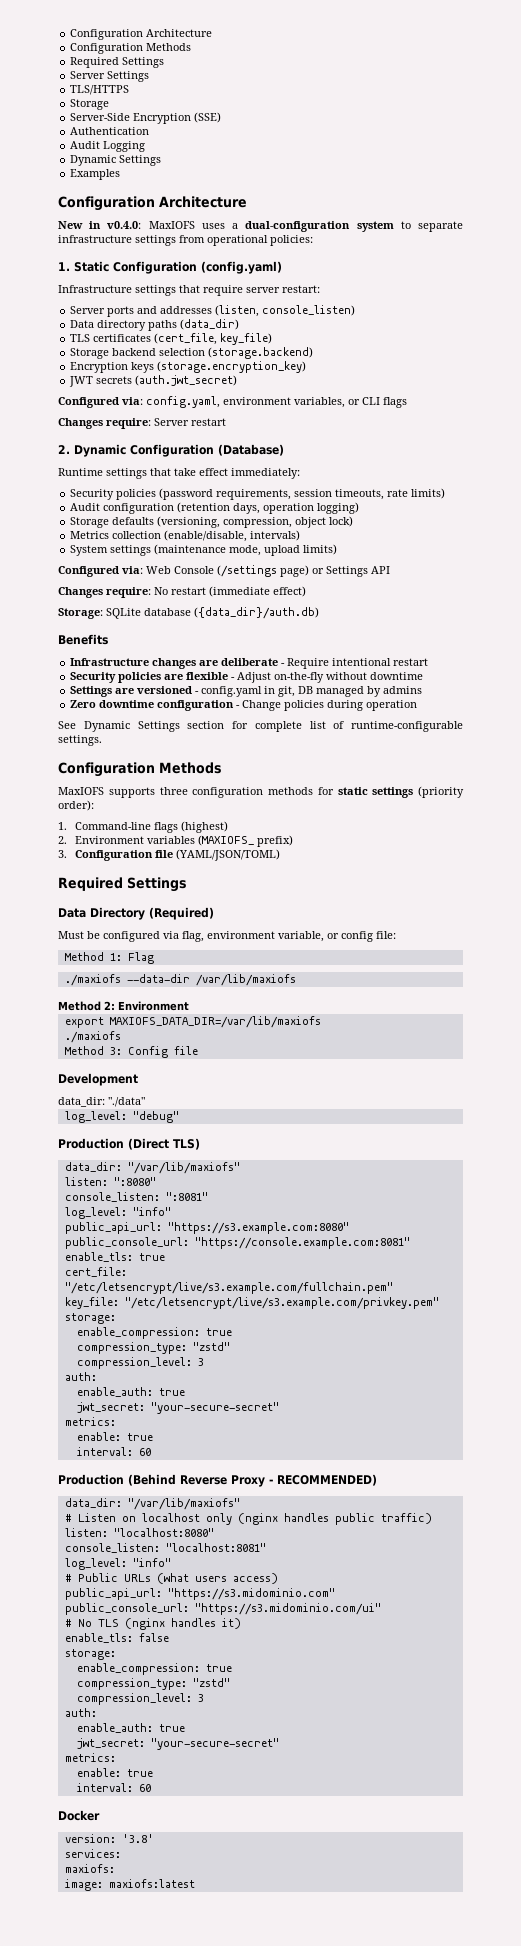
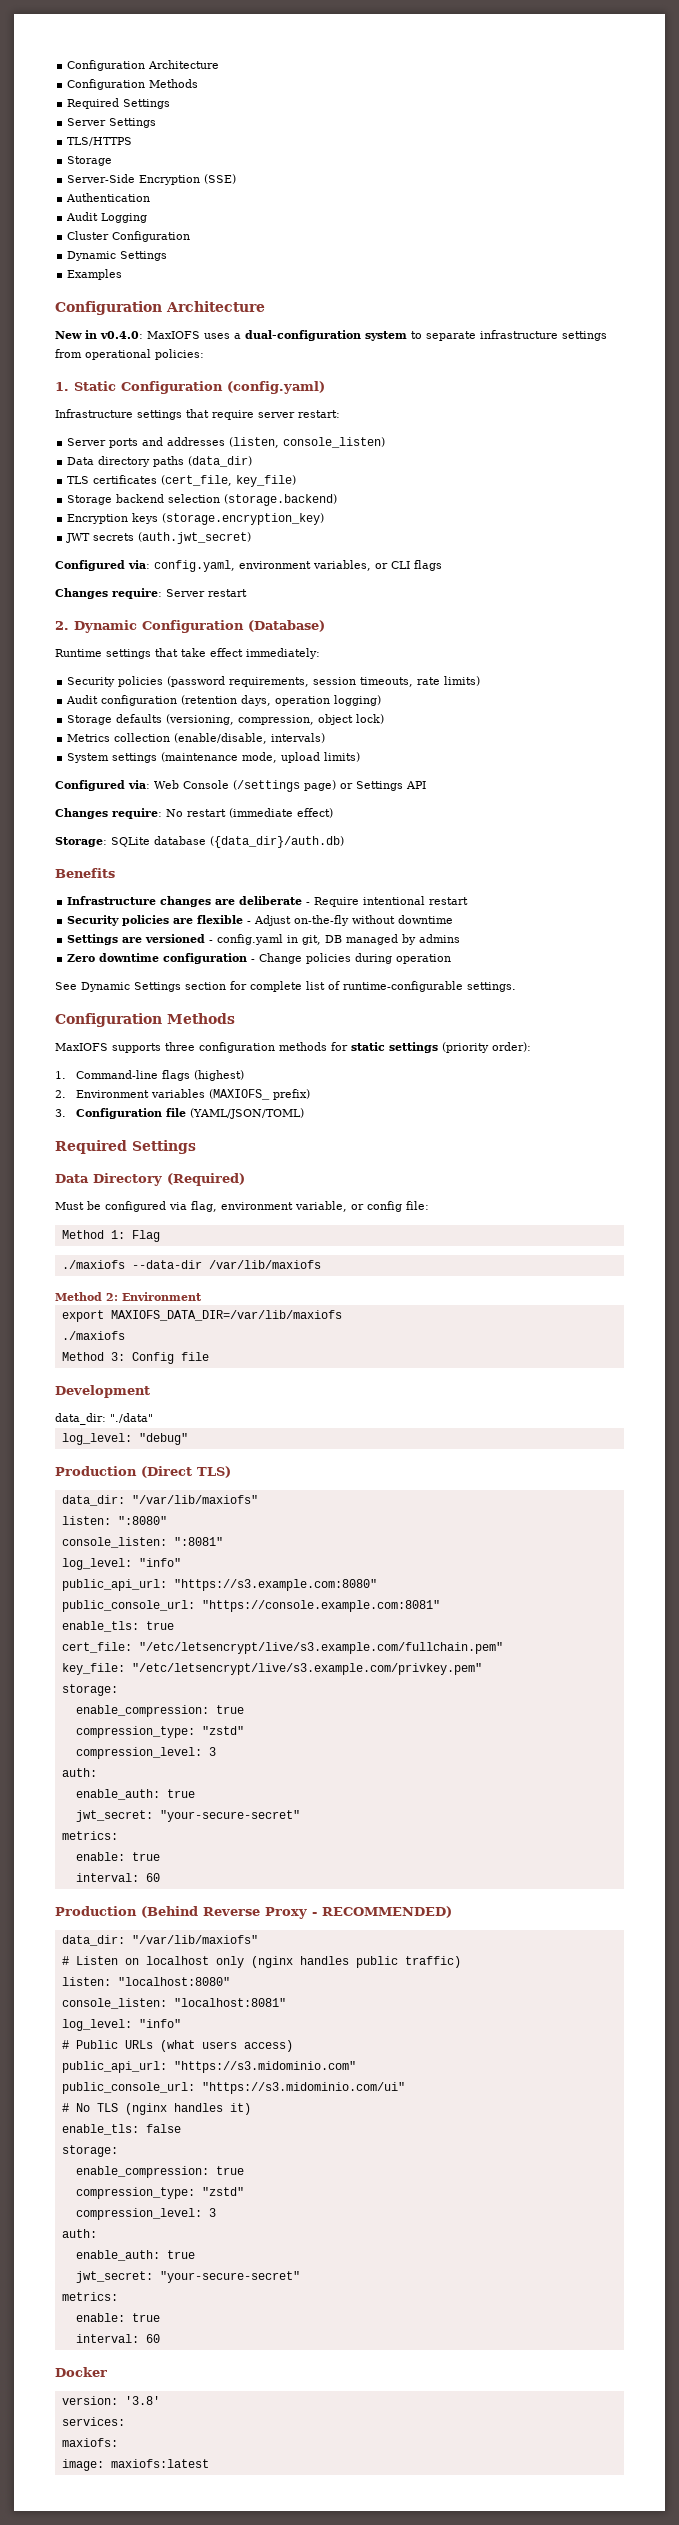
(146, 146) none -> [67,231,191,242] // Cluster Configuration

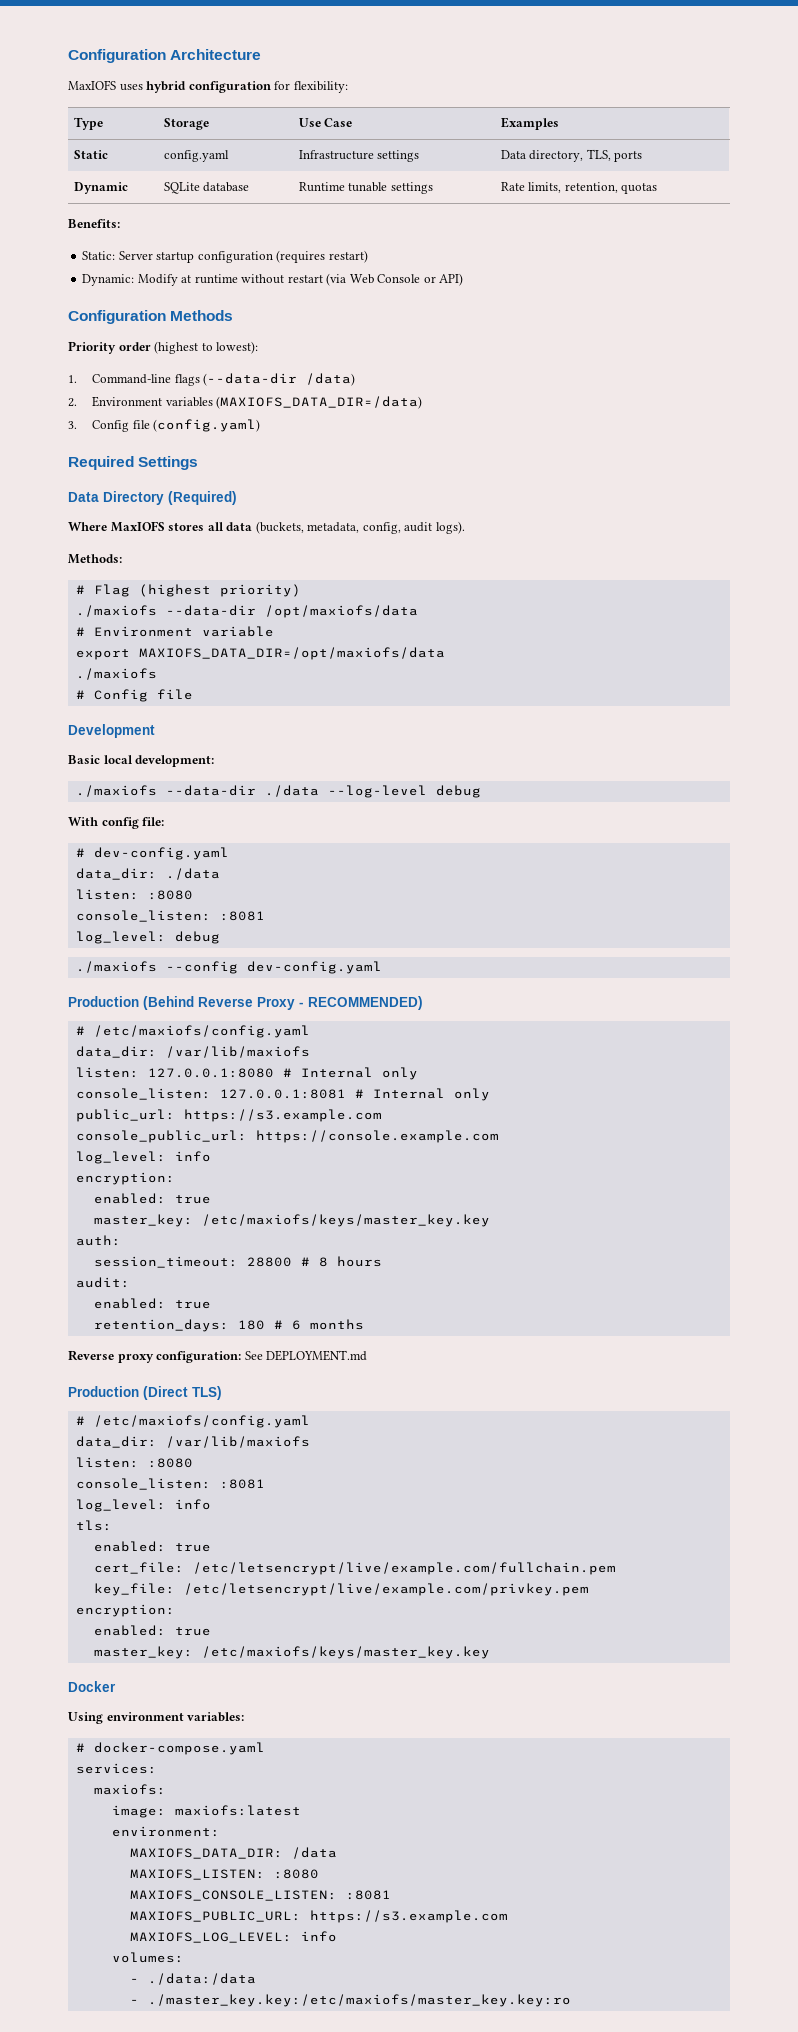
[67,60,220,71] [67,79,199,90] [67,98,171,109] [67,118,157,128] [67,137,133,146] [67,156,113,166] [67,174,237,185] [66,193,151,202] [66,212,148,223] [67,231,191,242] [67,251,168,261] [67,269,123,280] [55,301,265,315] [55,330,607,341] [55,349,204,360] [55,381,325,394] [55,409,340,420] [67,437,386,448] [67,456,253,467] [67,475,297,487] [67,494,338,506] [67,513,325,525] [66,532,252,544] [55,560,442,572] [55,588,247,599] [55,620,325,633] [55,648,320,659] [67,676,481,687] [66,695,382,706] [67,714,385,725] [67,733,326,744] [67,752,361,763] [55,780,426,792] [55,808,333,819] [55,836,344,848] [55,868,115,878] [67,896,469,907] [67,915,454,926] [67,934,461,945] [67,953,452,964] [55,981,516,992] [55,1013,235,1027] [55,1042,531,1053] Configuration Architecture // Configuration Methods // Required Settings // Server Settings // TLS/HTTPS // Storage // Server-Side Encryption (SSE) // Authentication // Audit Logging // Cluster Configuration // Dynamic Settings // Examples // Configuration Architecture // New in v0.4.0: MaxIOFS uses a dual-configuration system to separate infrastructure settings from operational policies: // 1. Static Configuration (config.yaml) // Infrastructure settings that require server restart: // Server ports and addresses (listen, console_listen) // Data directory paths (data_dir) // TLS certificates (cert_file, key_file) // Storage backend selection (storage.backend) // Encryption keys (storage.encryption_key) // JWT secrets (auth.jwt_secret) // Configured via: config.yaml, environment variables, or CLI flags // Changes require: Server restart // 2. Dynamic Configuration (Database) // Runtime settings that take effect immediately: // Security policies (password requirements, session timeouts, rate limits) // Audit configuration (retention days, operation logging) // Storage defaults (versioning, compression, object lock) // Metrics collection (enable/disable, intervals) // System settings (maintenance mode, upload limits) // Configured via: Web Console (/settings page) or Settings API // Changes require: No restart (immediate effect) // Storage: SQLite database ({data_dir}/auth.db) // Benefits // Infrastructure changes are deliberate - Require intentional restart // Security policies are flexible - Adjust on-the-fly without downtime // Settings are versioned - config.yaml in git, DB managed by admins // Zero downtime configuration - Change policies during operation // See Dynamic Settings section for complete list of runtime-configurable settings. // Configuration Methods // MaxIOFS supports three configuration methods for static settings (priority order): -> [68,49,262,63] [68,80,348,93] [73,117,103,130] [163,118,209,130] [298,118,353,127] [500,117,559,130] [73,150,108,159] [163,150,229,162] [298,150,420,162] [500,149,643,162] [73,182,128,194] [163,182,250,194] [298,182,433,194] [500,182,658,194] [68,219,120,228] [82,250,368,263] [82,273,464,286] [68,310,234,324] [68,341,259,354] Configuration Architecture // MaxIOFS uses hybrid configuration for flexibility: // Type | Storage | Use Case | Examples // Static | config.yaml | Infrastructure settings | Data directory, TLS, ports // Dynamic | SQLite database | Runtime tunable settings | Rate limits, retention, quotas // Benefits: // Static: Server startup configuration (requires restart) // Dynamic: Modify at runtime without restart (via Web Console or API) // Configuration Methods // Priority order (highest to lowest):
[194,1070,245,1081] (highest) -> [203,373,356,386] (--data-dir /data)
[209,1089,311,1100] (MAXIOFS_ prefix) -> [216,396,423,409] (MAXIOFS_DATA_DIR=/data)
[76,1108,305,1119] Configuration file (YAML/JSON/TOML) -> [92,419,261,432] Config file (config.yaml)
[55,1201,429,1212] [61,1230,125,1239] Must be configured via flag, environment variable, or config file: // Method 1: -> [68,521,465,534] [68,554,122,564] [75,585,85,594] Where MaxIOFS stores all data (buckets, metadata, config, audit logs). // Methods: // #
[61,1260,321,1269] [55,1292,202,1301] // ./maxiofs --data-dir /var/lib/maxiofs // Method 2: Environment -> [138,584,301,597] [75,605,418,618] [75,626,274,637] (highest priority) // ./maxiofs --data-dir /opt/maxiofs/data // # Environment variable
[110,1310,342,1321] MAXIOFS_DATA_DIR=/var/lib/maxiofs -> [138,647,445,660] MAXIOFS_DATA_DIR=/opt/maxiofs/data
[61,1352,125,1361] Method 3: -> [75,690,85,699] #
[55,1413,153,1425] [61,1433,188,1445] [55,1466,231,1478] [61,1495,258,1506] [61,1516,167,1525] [61,1537,223,1548] [61,1558,181,1570] [61,1579,377,1591] [61,1600,440,1612] [61,1621,174,1632] [61,1642,503,1654] [61,1663,482,1675] [61,1684,118,1696] [75,1705,244,1717] [75,1726,244,1738] [75,1747,216,1759] [61,1768,97,1777] [75,1789,195,1800] [75,1810,300,1822] [61,1831,118,1840] [75,1852,160,1861] [75,1873,160,1882] data_dir: "./data" // log_level: "debug" // Production (Direct TLS) // data_dir: "/var/lib/maxiofs" // listen: ":8080" // console_listen: ":8081" // log_level: "info" // public_api_url: "https://s3.example.com:8080" // public_console_url: "https://console.example.com:8081" // enable_tls: true // cert_file: "/etc/letsencrypt/live/s3.example.com/fullchain.pem" // key_file: "/etc/letsencrypt/live/s3.example.com/privkey.pem" // storage: // enable_compression: true // compression_type: "zstd" // compression_level: 3 // auth: // enable_auth: true // jwt_secret: "your-secure-secret" // metrics: // enable: true // interval: 60 -> [68,755,215,767] [75,785,481,798] [68,817,165,829] [75,847,229,860] [75,868,220,880] [75,889,193,900] [75,910,265,922] [75,931,220,944] [75,961,382,974] Basic local development: // ./maxiofs --data-dir ./data --log-level debug // With config file: // # dev-config.yaml // data_dir: ./data // listen: :8080 // console_listen: :8081 // log_level: debug // ./maxiofs --config dev-config.yaml
[61,1935,258,1946] [61,1956,461,1968] [61,1977,230,1986] [61,1998,286,2009] [61,2019,181,2031] [61,2040,293,2052] [61,2061,356,2073] [61,2082,405,2094] [61,2103,251,2115] [61,2124,181,2135] [61,2145,118,2157] [75,2166,244,2178] [75,2187,244,2199] [75,2208,216,2220] [61,2229,97,2238] [75,2250,195,2261] [75,2271,300,2283] [61,2292,118,2301] [75,2313,160,2322] [75,2334,160,2343] [55,2367,107,2377] [61,2396,160,2405] [61,2417,125,2426] [61,2438,118,2447] [61,2459,209,2471] // data_dir: "/var/lib/maxiofs" // # Listen on localhost only (nginx handles public traffic) // listen: "localhost:8080" // console_listen: "localhost:8081" // log_level: "info" // # Public URLs (what users access) // public_api_url: "https://s3.midominio.com" // public_console_url: "https://s3.midominio.com/ui" // # No TLS (nginx handles it) // enable_tls: false // storage: // enable_compression: true // compression_type: "zstd" // compression_level: 3 // auth: // enable_auth: true // jwt_secret: "your-secure-secret" // metrics: // enable: true // interval: 60 // Docker // version: '3.8' // services: // maxiofs: // image: maxiofs:latest -> [75,1025,310,1038] [75,1046,310,1058] [75,1067,418,1080] [75,1088,490,1101] [75,1109,382,1122] [75,1130,499,1143] [75,1151,211,1164] [75,1172,175,1185] [93,1193,211,1204] [93,1214,490,1227] [75,1235,121,1246] [93,1256,382,1268] [75,1277,130,1288] [93,1298,211,1309] [93,1319,364,1332] [68,1350,368,1363] [68,1386,222,1400] [75,1415,310,1428] [75,1436,310,1448] [75,1457,193,1468] [75,1478,265,1490] [75,1499,211,1512] [75,1520,112,1531] [93,1541,211,1552] [93,1562,616,1575] [93,1583,589,1596] [75,1604,175,1617] [93,1625,211,1636] [93,1646,490,1659] [68,1681,116,1692] [68,1712,245,1724] [75,1742,265,1755] [75,1763,157,1774] [93,1784,166,1795] [111,1805,301,1818] [111,1826,220,1837] [129,1847,337,1859] [129,1869,319,1880] [129,1890,391,1901] [129,1910,508,1923] [129,1931,337,1943] [111,1952,184,1963] [129,1973,256,1985] [129,1994,571,2007] // # /etc/maxiofs/config.yaml // data_dir: /var/lib/maxiofs // listen: 127.0.0.1:8080 # Internal only // console_listen: 127.0.0.1:8081 # Internal only // public_url: https://s3.example.com // console_public_url: https://console.example.com // log_level: info // encryption: // enabled: true // master_key: /etc/maxiofs/keys/master_key.key // auth: // session_timeout: 28800 # 8 hours // audit: // enabled: true // retention_days: 180 # 6 months // Reverse proxy configuration: See DEPLOYMENT.md // Production (Direct TLS) // # /etc/maxiofs/config.yaml // data_dir: /var/lib/maxiofs // listen: :8080 // console_listen: :8081 // log_level: info // tls: // enabled: true // cert_file: /etc/letsencrypt/live/example.com/fullchain.pem // key_file: /etc/letsencrypt/live/example.com/privkey.pem // encryption: // enabled: true // master_key: /etc/maxiofs/keys/master_key.key // Docker // Using environment variables: // # docker-compose.yaml // services: // maxiofs: // image: maxiofs:latest // environment: // MAXIOFS_DATA_DIR: /data // MAXIOFS_LISTEN: :8080 // MAXIOFS_CONSOLE_LISTEN: :8081 // MAXIOFS_PUBLIC_URL: https://s3.example.com // MAXIOFS_LOG_LEVEL: info // volumes: // - ./data:/data // - ./master_key.key:/etc/maxiofs/master_key.key:ro

